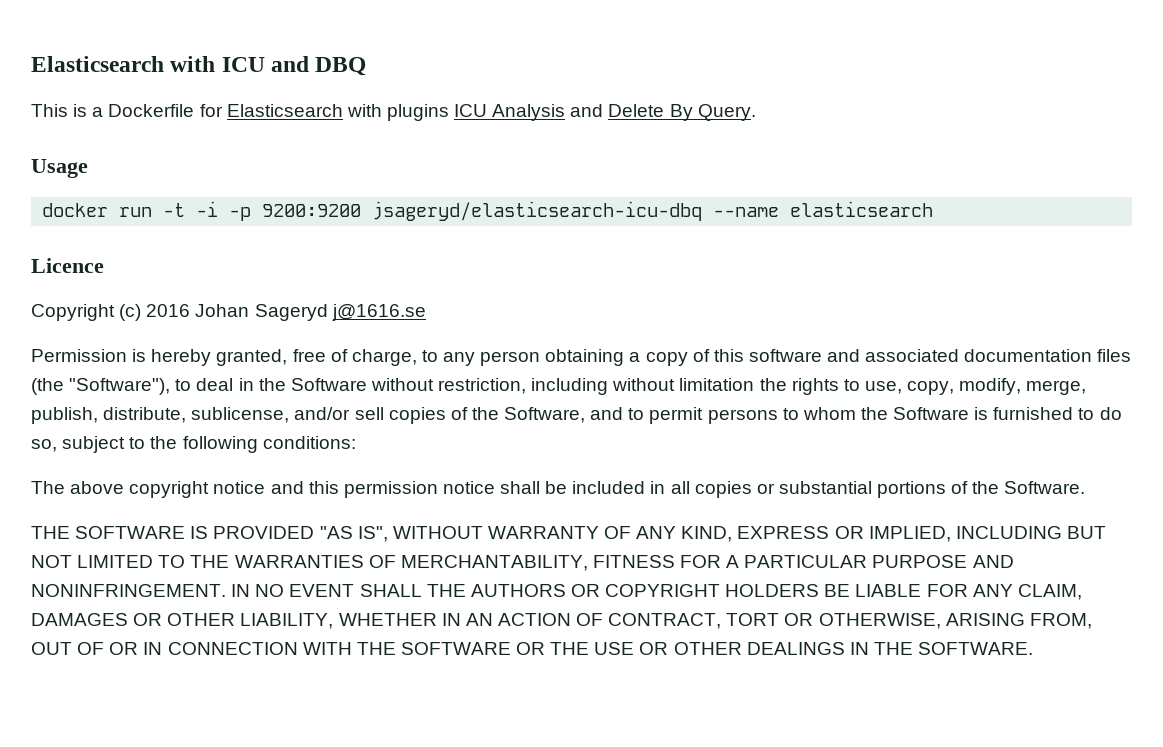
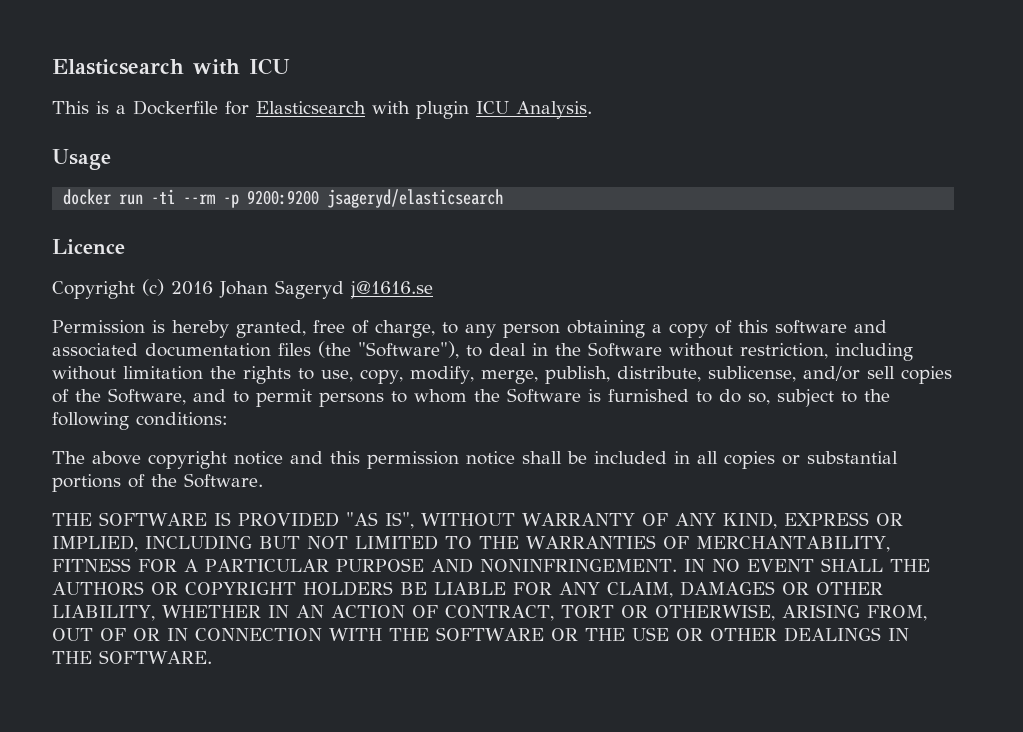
[271,56,367,76] and DBQ -> (290, 66) none
[386,104,756,121] [31,159,88,178] [42,201,934,221] plugins ICU Analysis and Delete By Query. // Usage // docker run -t -i -p 9200:9200 jsageryd/elasticsearch-icu-dbq --name elasticsearch -> [416,101,592,119] [52,149,111,170] [63,189,504,208] plugin ICU Analysis. // Usage // docker run -ti --rm -p 9200:9200 jsageryd/elasticsearch

